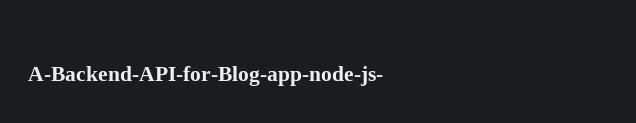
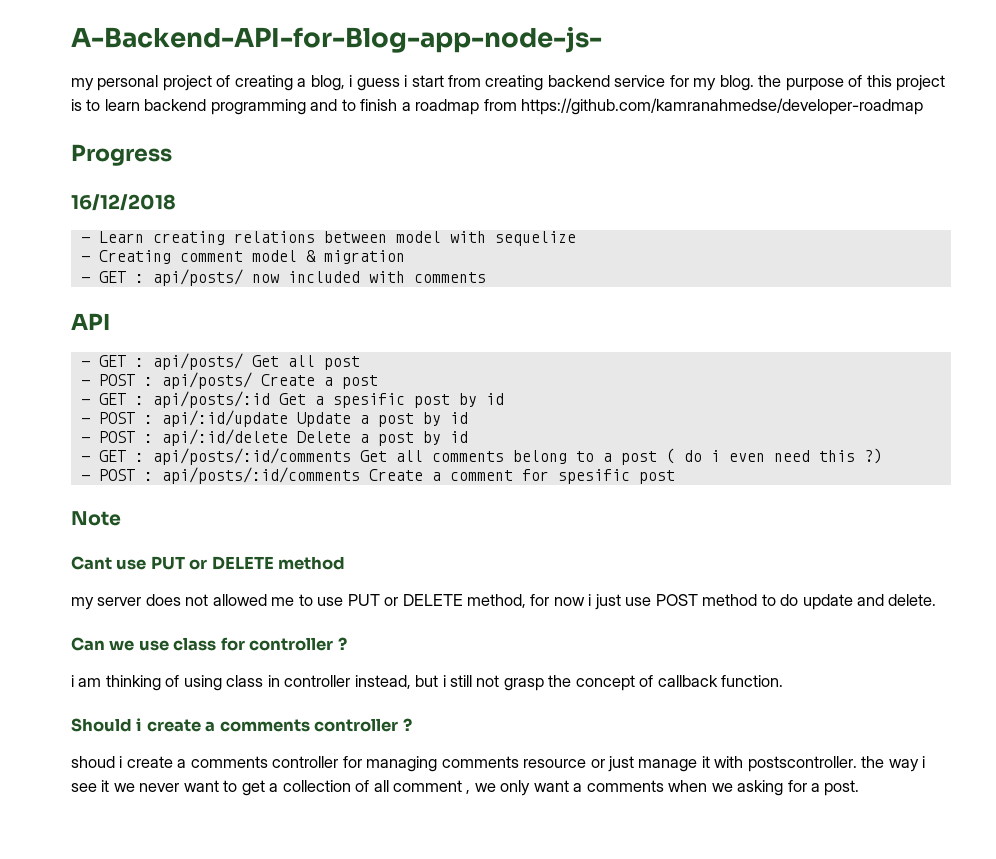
(383, 76) none -> [71,75,946,91] [71,98,924,115] [71,144,172,166] [71,194,176,211] [80,231,576,246] [80,250,405,264] [80,269,486,286] [71,313,110,330] [80,353,360,370] [80,372,378,389] [80,391,504,408] [80,410,468,427] [80,429,468,446] [80,448,882,465] [80,467,675,484] [71,511,121,526] [71,556,346,570] [71,594,937,610] [71,637,347,651] [71,675,784,691] [71,718,412,732] [71,756,926,772] [71,780,860,796] // my personal project of creating a blog, i guess i start from creating backend service for my blog. the purpose of this project is to learn backend programming and to finish a roadmap from https://github.com/kamranahmedse/developer-roadmap // Progress // 16/12/2018 // - Learn creating relations between model with sequelize // - Creating comment model & migration // - GET : api/posts/ now included with comments // API // - GET : api/posts/ Get all post // - POST : api/posts/ Create a post // - GET : api/posts/:id Get a spesific post by id // - POST : api/:id/update Update a post by id // - POST : api/:id/delete Delete a post by id // - GET : api/posts/:id/comments Get all comments belong to a post ( do i even need this ?) // - POST : api/posts/:id/comments Create a comment for spesific post // Note // Cant use PUT or DELETE method // my server does not allowed me to use PUT or DELETE method, for now i just use POST method to do update and delete. // Can we use class for controller ? // i am thinking of using class in controller instead, but i still not grasp the concept of callback function. // Should i create a comments controller ? // shoud i create a comments controller for managing comments resource or just manage it with postscontroller. the way i see it we never want to get a collection of all comment , we only want a comments when we asking for a post.

